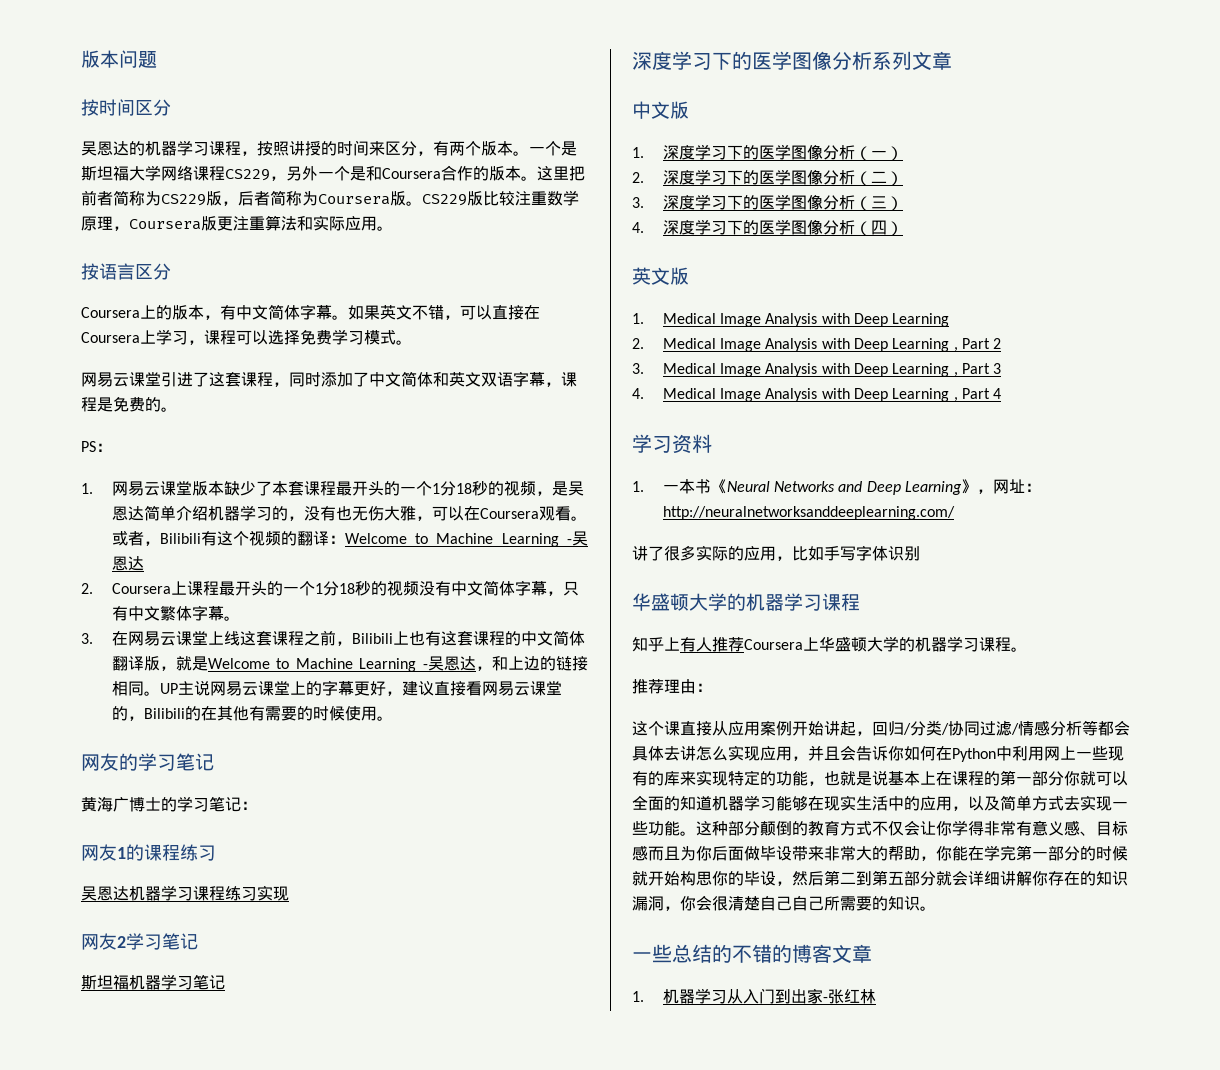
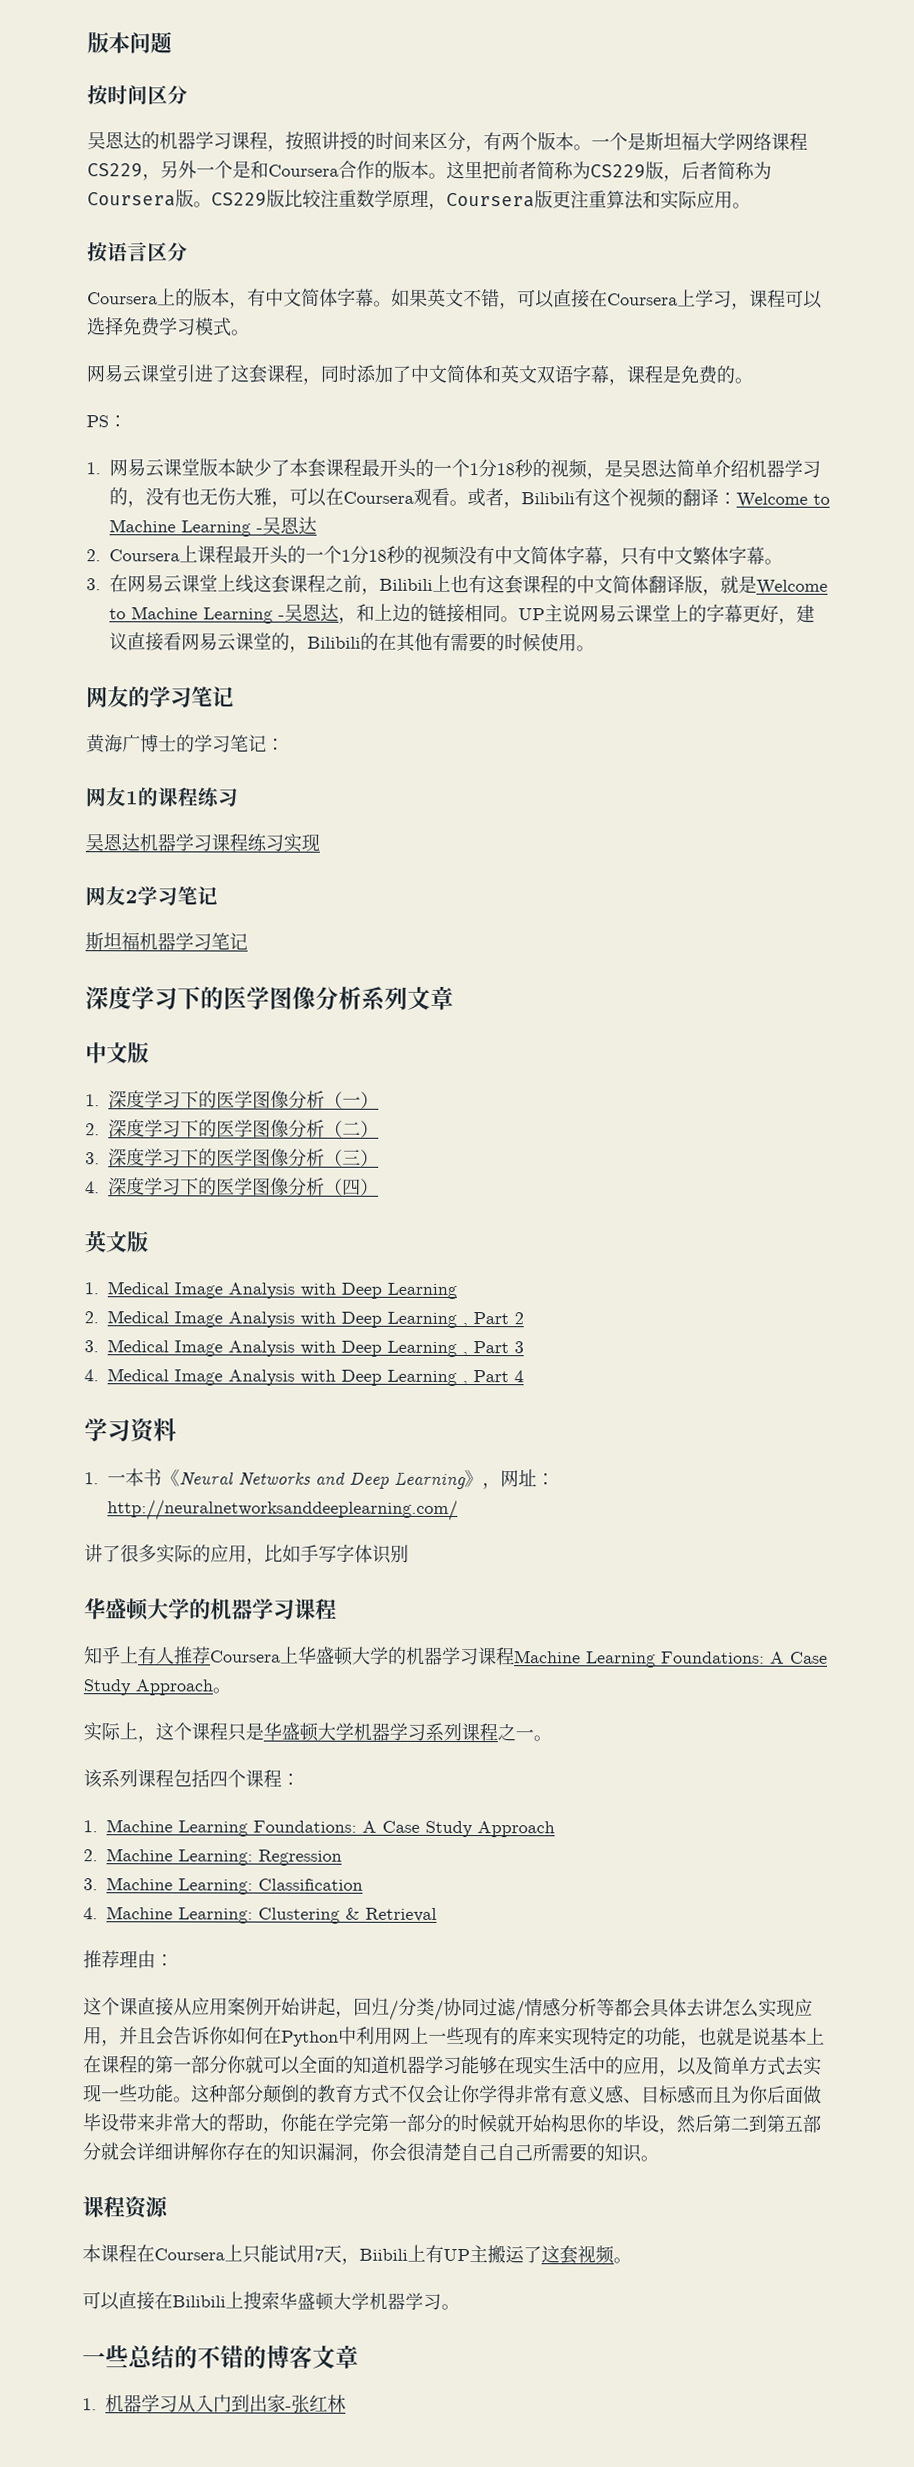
[1011,647,1027,652] 。 -> [514,1650,828,1668] [83,1679,231,1696] [83,1722,552,1743] [83,1769,300,1789] [83,1819,555,1838] [83,1848,342,1866] [83,1877,363,1895] [83,1906,437,1924] Machine Learning Foundations: A Case Study Approach。 // 实际上，这个课程只是华盛顿大学机器学习系列课程之一。 // 该系列课程包括四个课程： // 1. Machine Learning Foundations: A Case Study Approach // 2. Machine Learning: Regression // 3. Machine Learning: Classification // 4. Machine Learning: Clustering & Retrieval
(936, 908) none -> [82,2196,169,2220] [82,2244,632,2265] [82,2291,460,2311] // 课程资源 // 本课程在Coursera上只能试用7天，Biibili上有UP主搬运了这套视频。 // 可以直接在Bilibili上搜索华盛顿大学机器学习。

